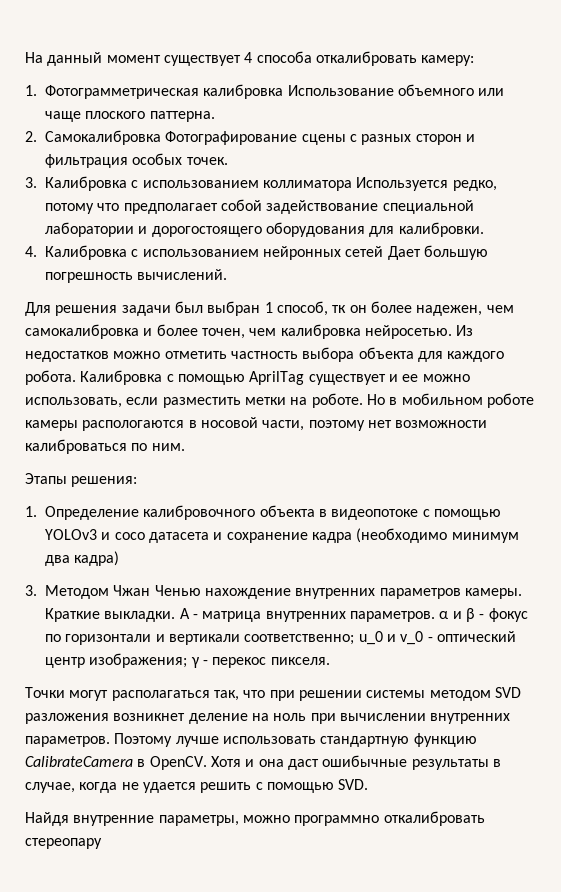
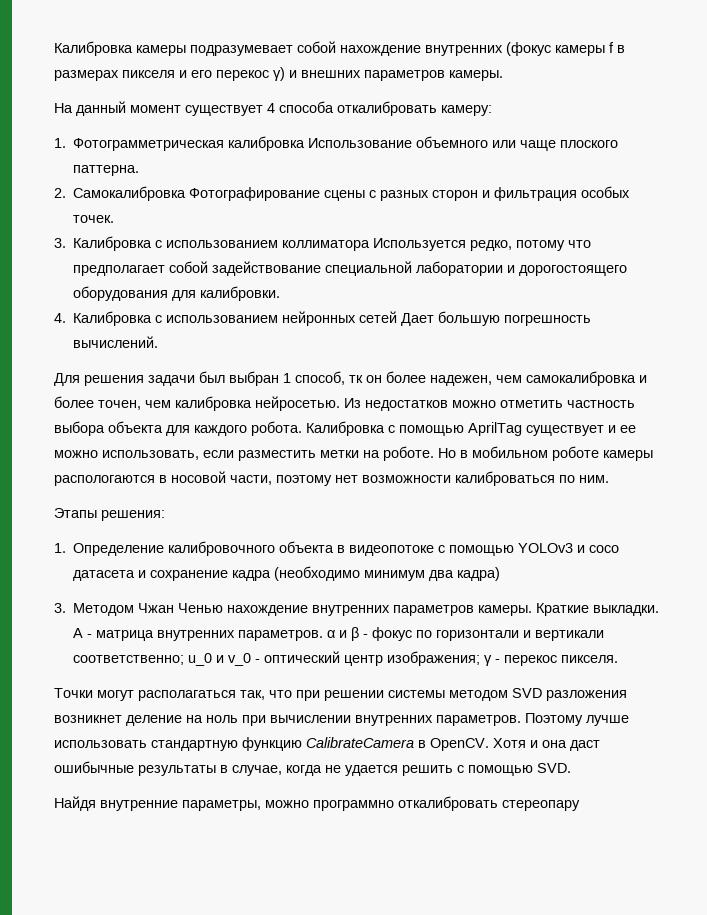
(25, 57) none -> [54,41,625,56] [54,67,503,81] Калибровка камеры подразумевает собой нахождение внутренних (фокус камеры f в размерах пикселя и его перекос γ) и внешних параметров камеры. //

